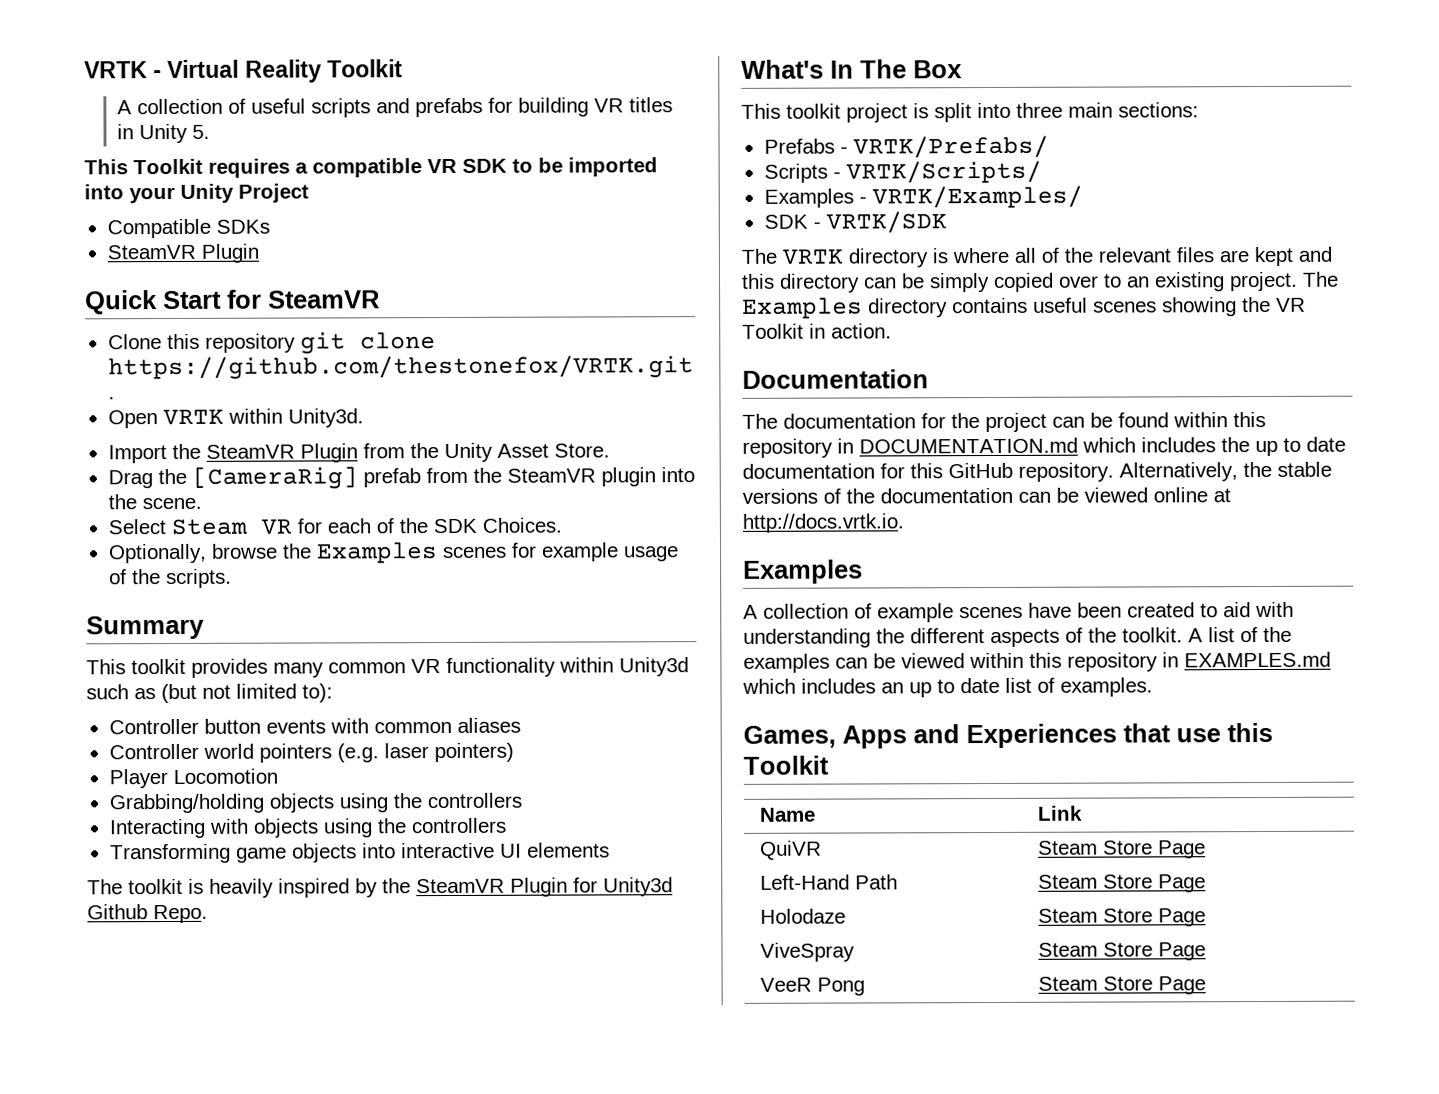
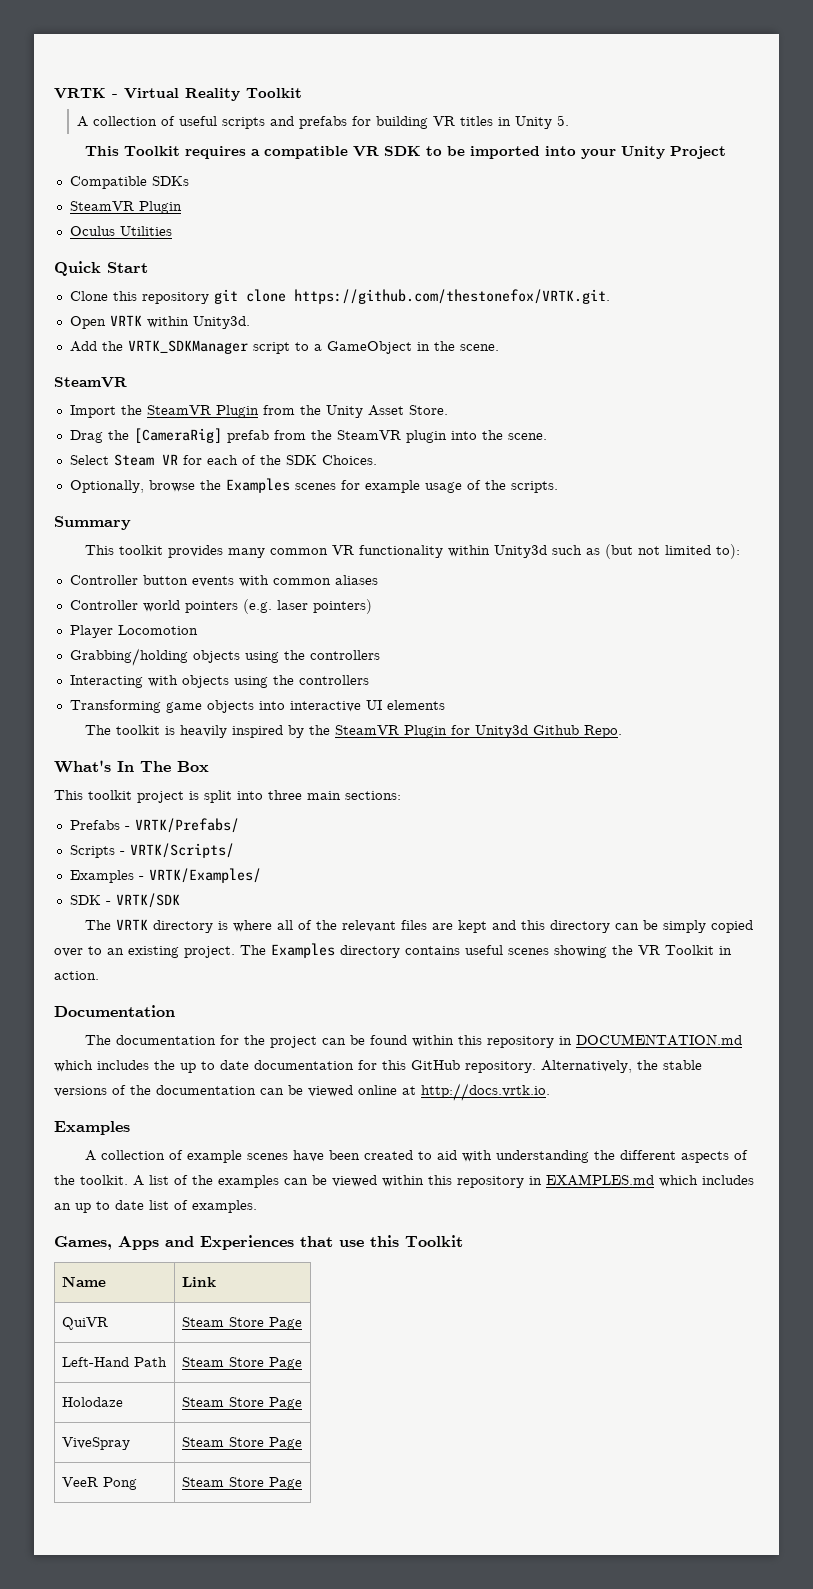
(259, 253) none -> [69,226,172,236] // Oculus Utilities
[227,289,380,309] for SteamVR -> (148, 267) none
(364, 418) none -> [69,340,499,354] [54,377,127,388] // Add the VRTK_SDKManager script to a GameObject in the scene. // SteamVR

